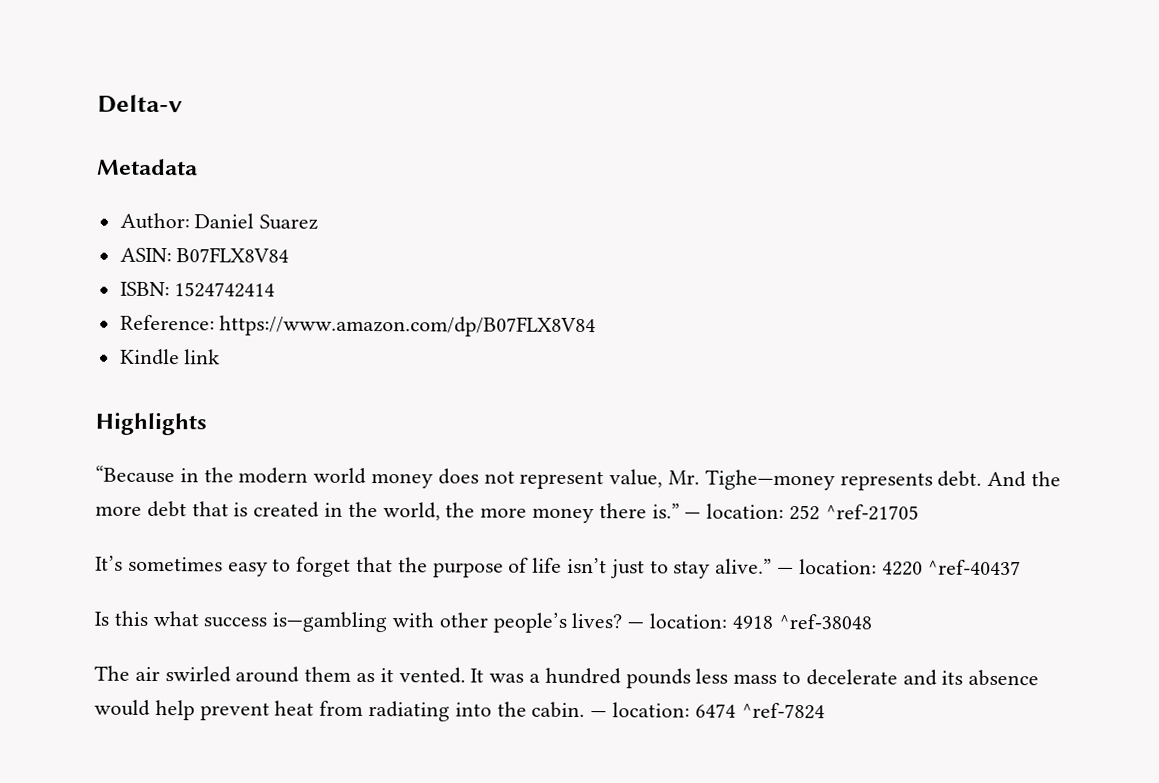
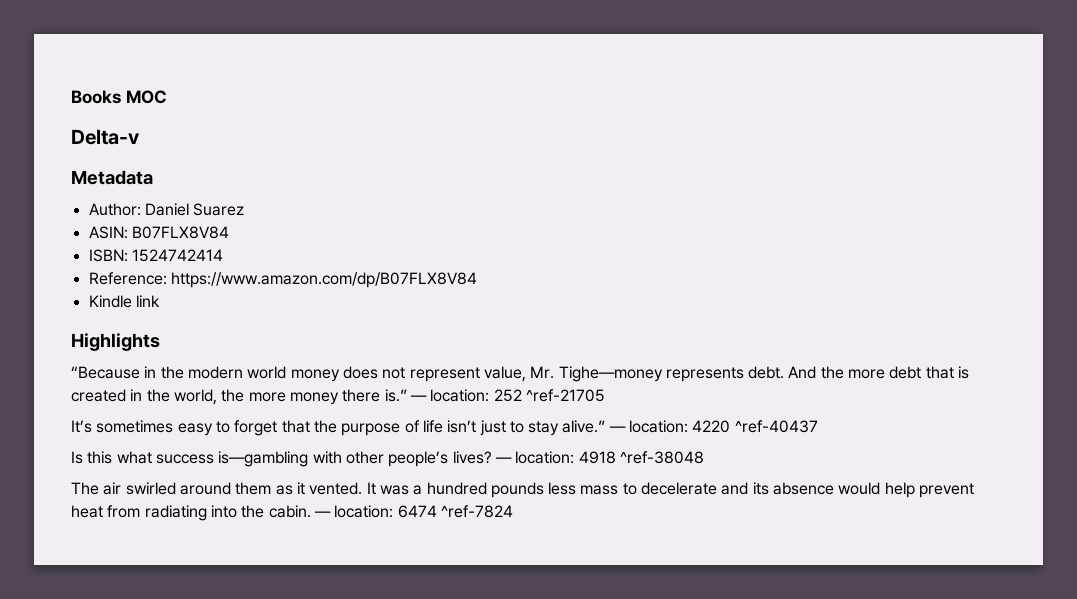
(97, 104) none -> [71,90,167,104] Books MOC //

